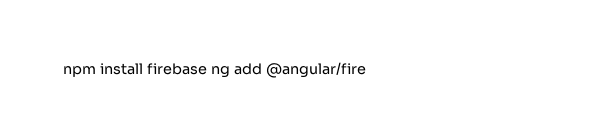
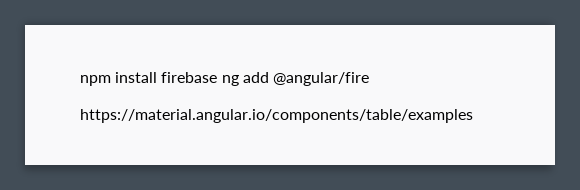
(366, 70) none -> [80,109,473,123] // https://material.angular.io/components/table/examples

